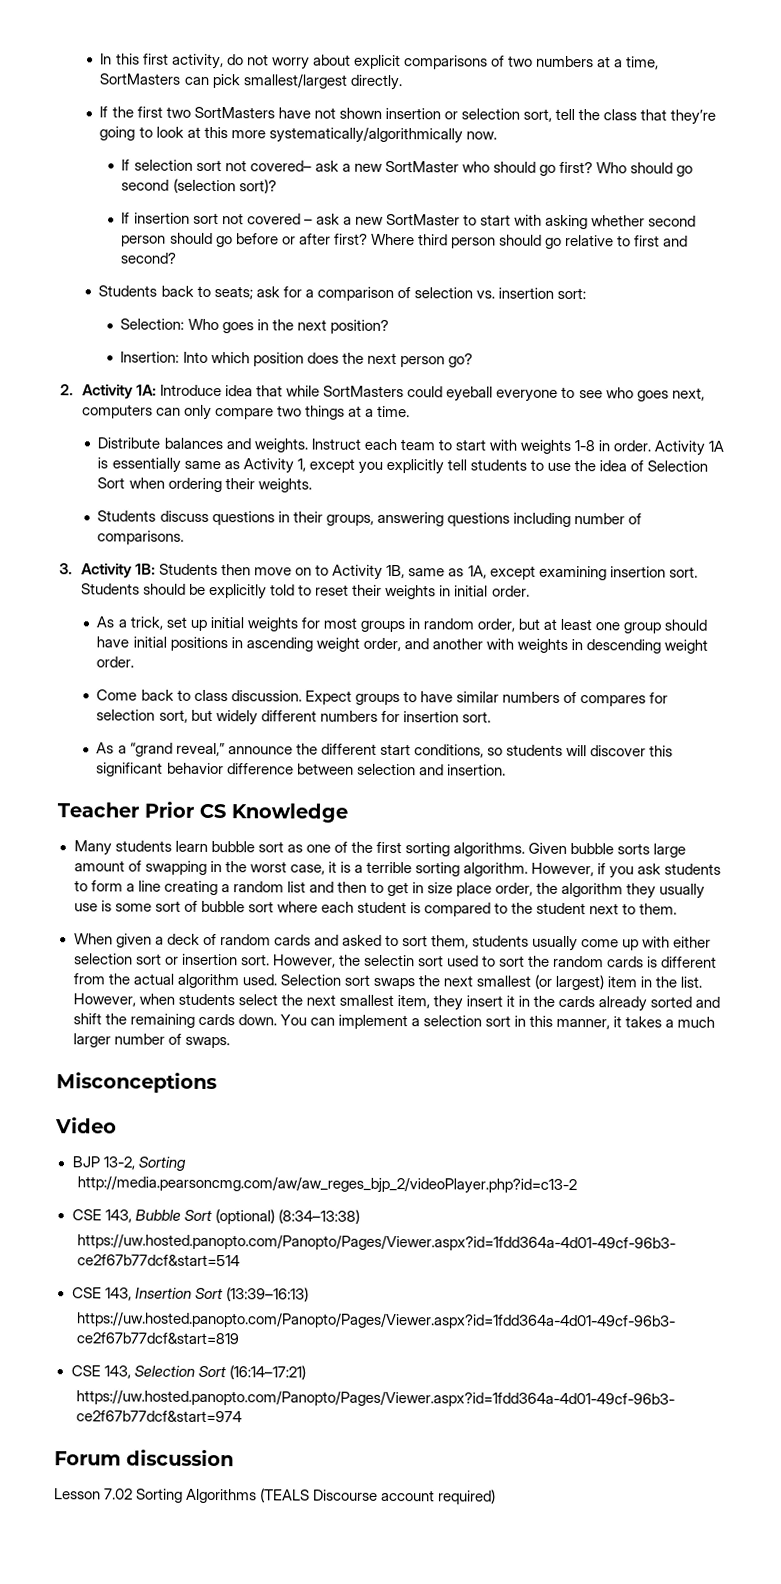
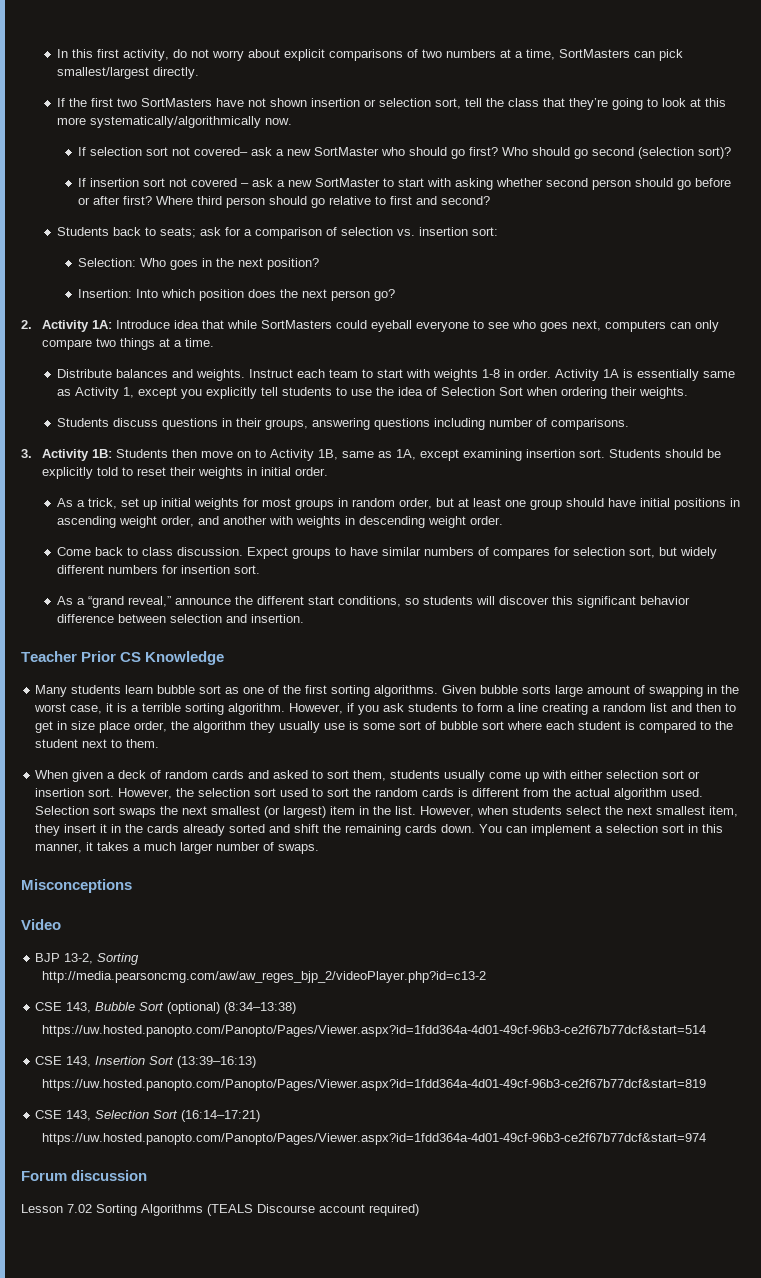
[363,954,415,967] selectin -> [198,788,251,797] selection

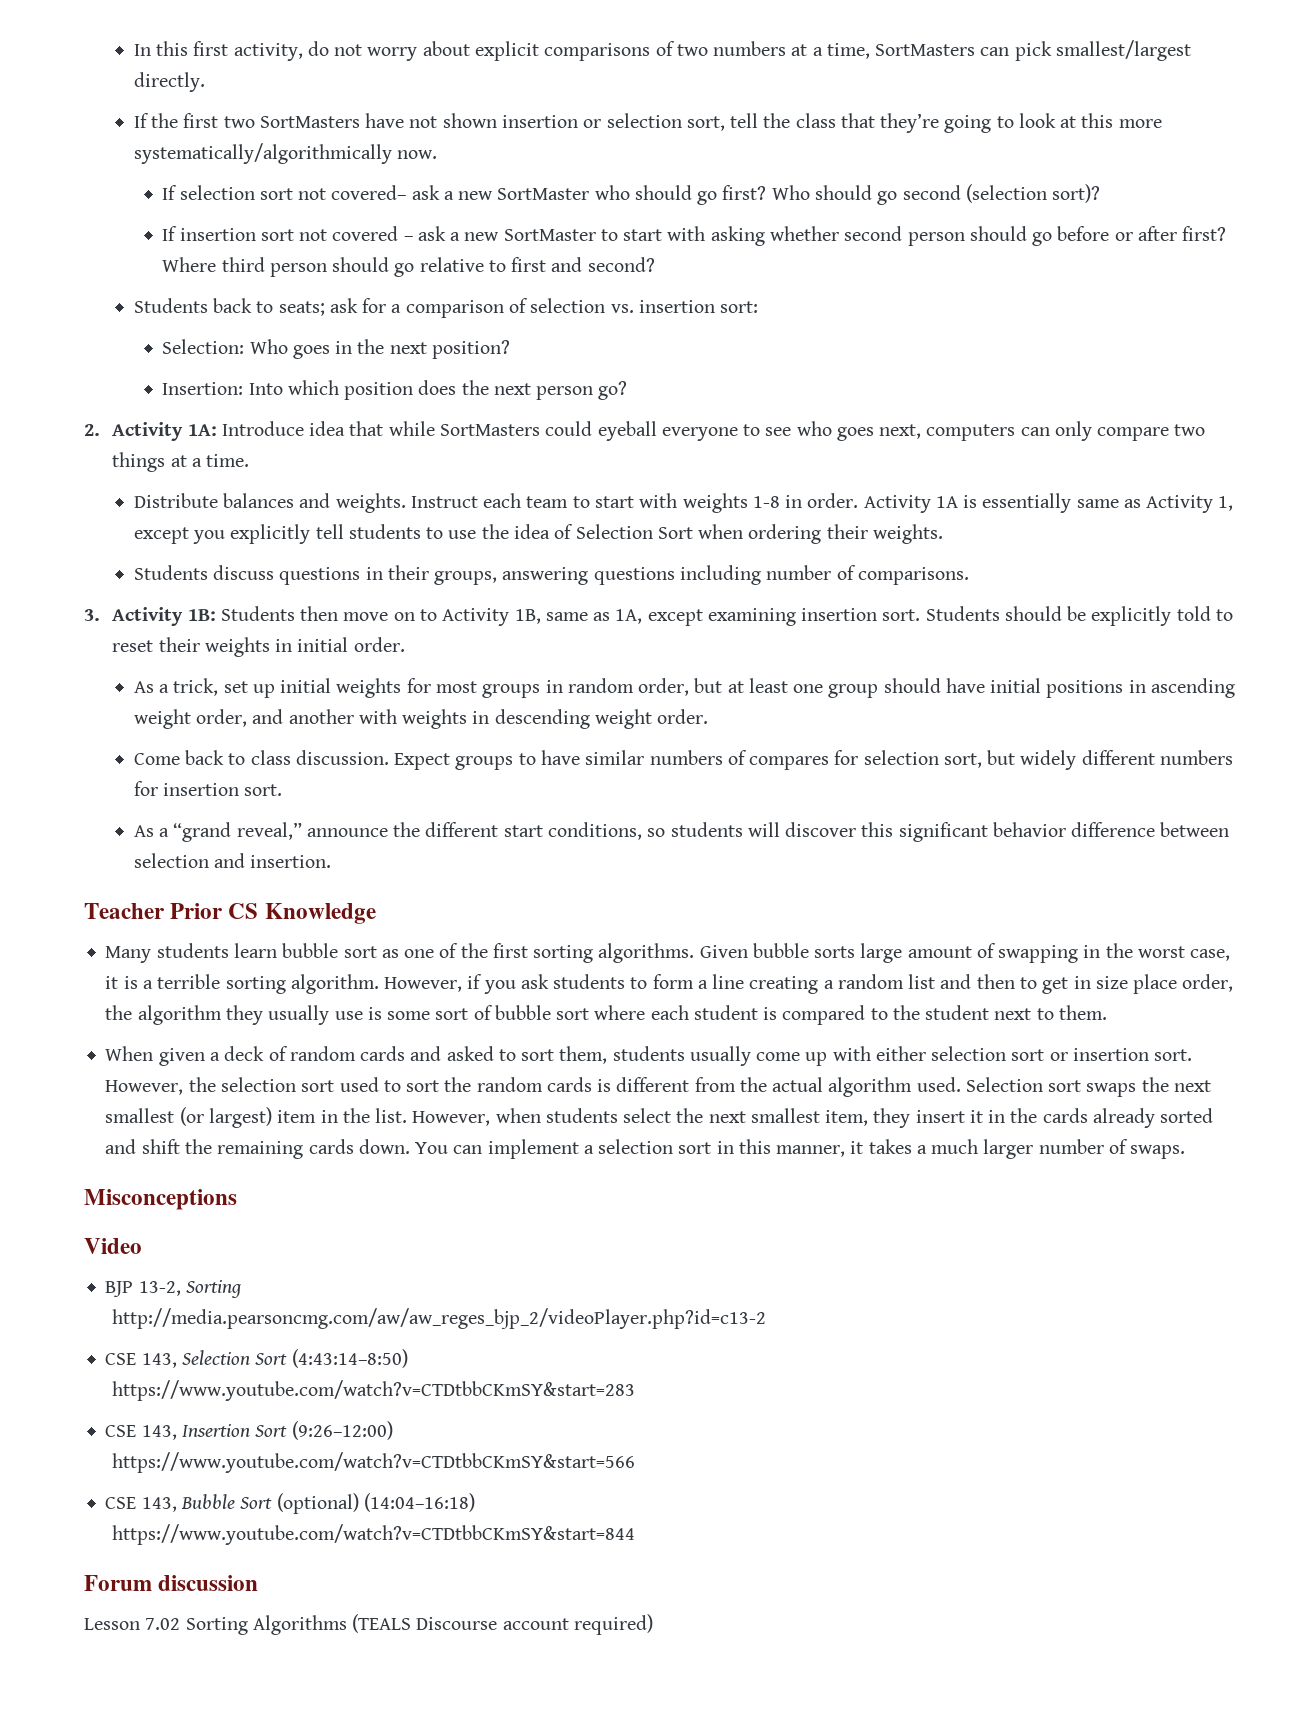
[95,1002,297,1014] [42,1025,707,1037] Bubble Sort (optional) (8:34–13:38) // https://uw.hosted.panopto.com/Panopto/Pages/Viewer.aspx?id=1fdd364a-4d01-49cf-96b3-ce2f67b77dcf&start=514 -> [181,1349,408,1368] [112,1380,636,1401] Selection Sort (4:43:14–8:50) // https://www.youtube.com/watch?v=CTDtbbCKmSY&start=283
[177,1056,257,1068] [42,1079,707,1091] [35,1110,261,1122] [42,1133,707,1145] (13:39–16:13) // https://uw.hosted.panopto.com/Panopto/Pages/Viewer.aspx?id=1fdd364a-4d01-49cf-96b3-ce2f67b77dcf&start=819 // CSE 143, Selection Sort (16:14–17:21) // https://uw.hosted.panopto.com/Panopto/Pages/Viewer.aspx?id=1fdd364a-4d01-49cf-96b3-ce2f67b77dcf&start=974 -> [291,1421,393,1440] [112,1452,636,1473] [105,1493,475,1514] [112,1524,636,1545] (9:26–12:00) // https://www.youtube.com/watch?v=CTDtbbCKmSY&start=566 // CSE 143, Bubble Sort (optional) (14:04–16:18) // https://www.youtube.com/watch?v=CTDtbbCKmSY&start=844

